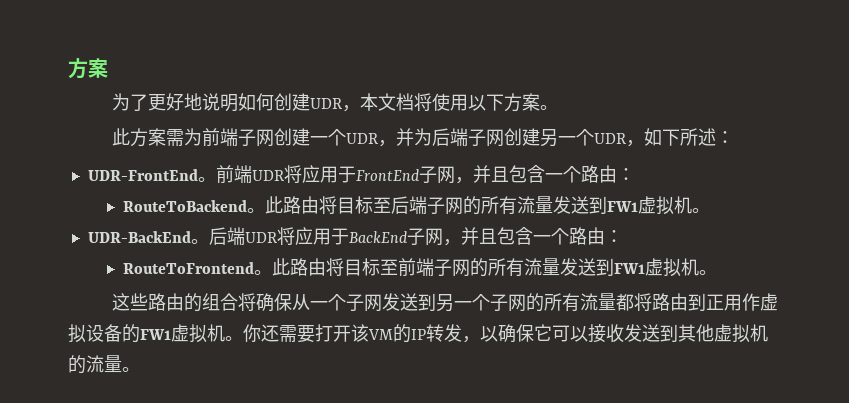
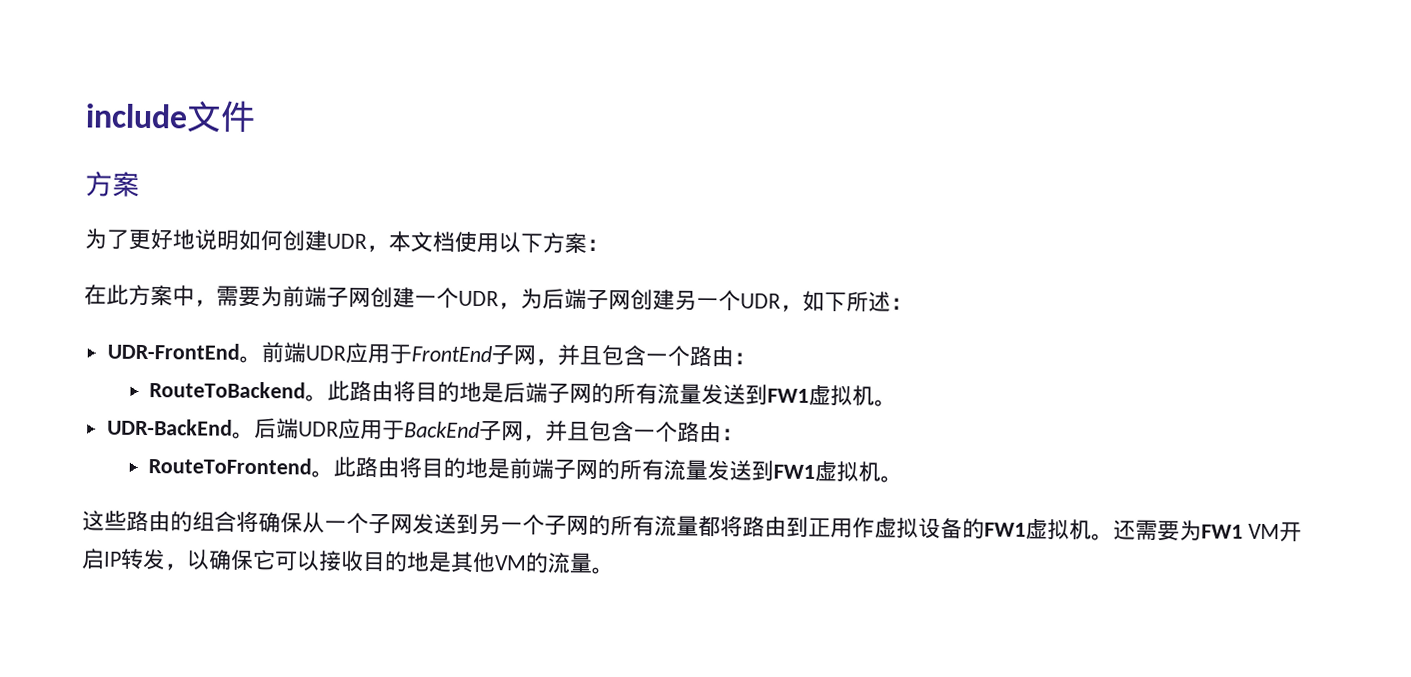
(68, 68) none -> [85,100,256,133] include文件 //
[414,93,433,111] 将 -> (455, 241) none
[540,105,559,110] [112,128,185,147] 。 // 此方案需 -> [586,238,609,252] [84,284,261,308] ： // 在此方案中，需要
[396,128,415,146] 并 -> (521, 306) none
[283,165,302,183] 将 -> (346, 353) none
[355,196,392,214] 标至 -> [437,381,505,403] 的地是
[276,227,295,245] 将 -> (339, 429) none
[362,258,399,276] 标至 -> [443,457,511,479] 的地是
[243,324,411,343] 你还需要打开该VM的 -> [1113,519,1302,543] [81,548,105,570] 还需要为FW1 VM开启
[624,324,768,343] 发送到其他虚拟机 -> [362,551,527,573] 目的地是其他VM

